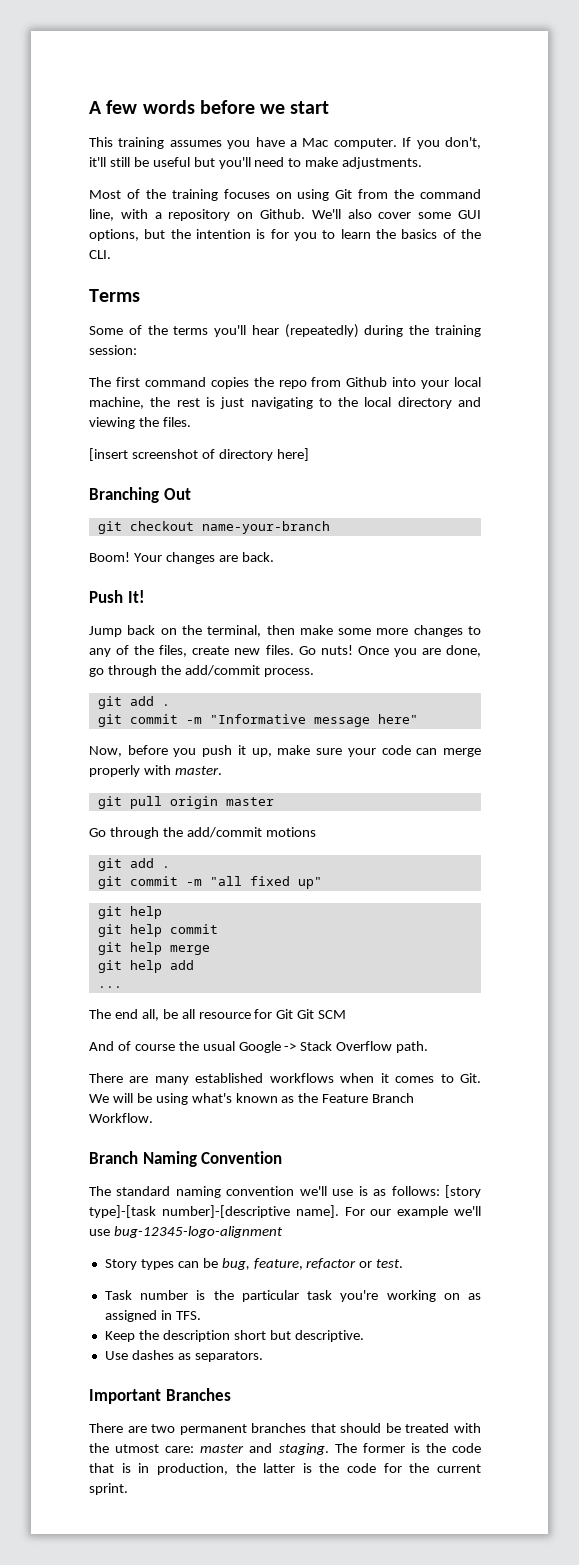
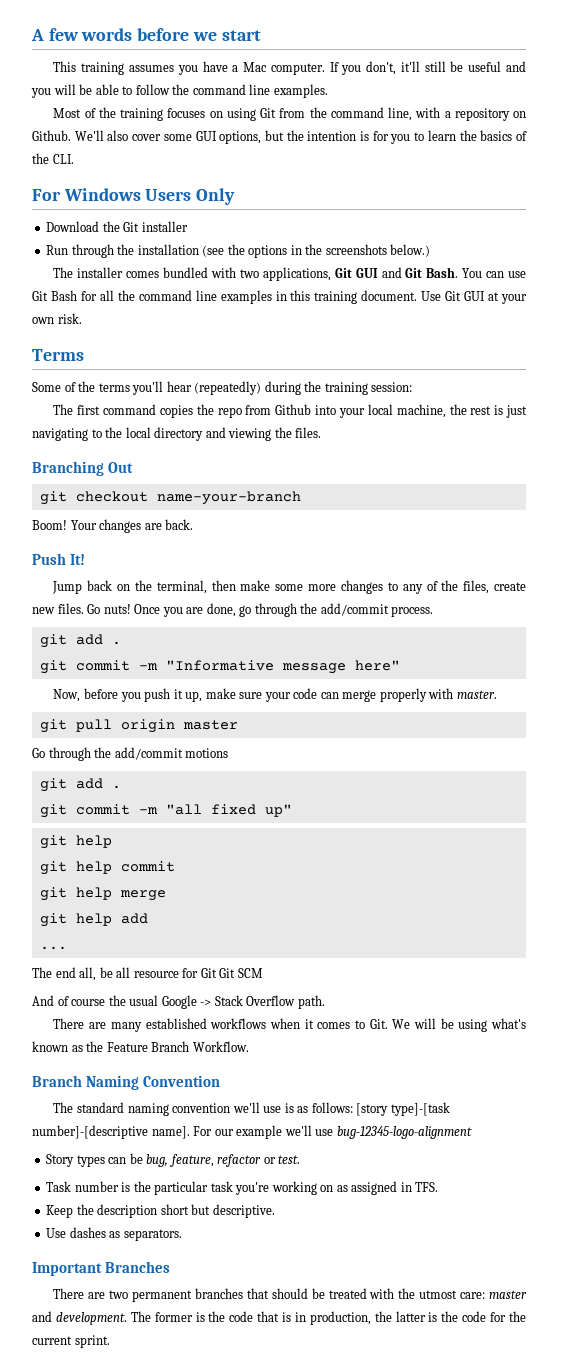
[193,157,423,169] but you'll need to make adjustments. -> [505,61,526,72] [31,84,328,98] and you will be able to follow the command line examples.
(111, 254) none -> [32,188,236,205] [46,221,188,232] [46,244,431,258] [53,267,527,281] [32,290,527,304] [32,313,82,324] // For Windows Users Only // Download the Git installer // Run through the installation (see the options in the screenshots below.) // The installer comes bundled with two applications, Git GUI and Git Bash. You can use Git Bash for all the command line examples in this training document. Use Git GUI at your own risk.
[89,448,309,461] // [insert screenshot of directory here] -> (322, 432) none
[278,1443,329,1455] staging. -> [55,1312,127,1325] development.

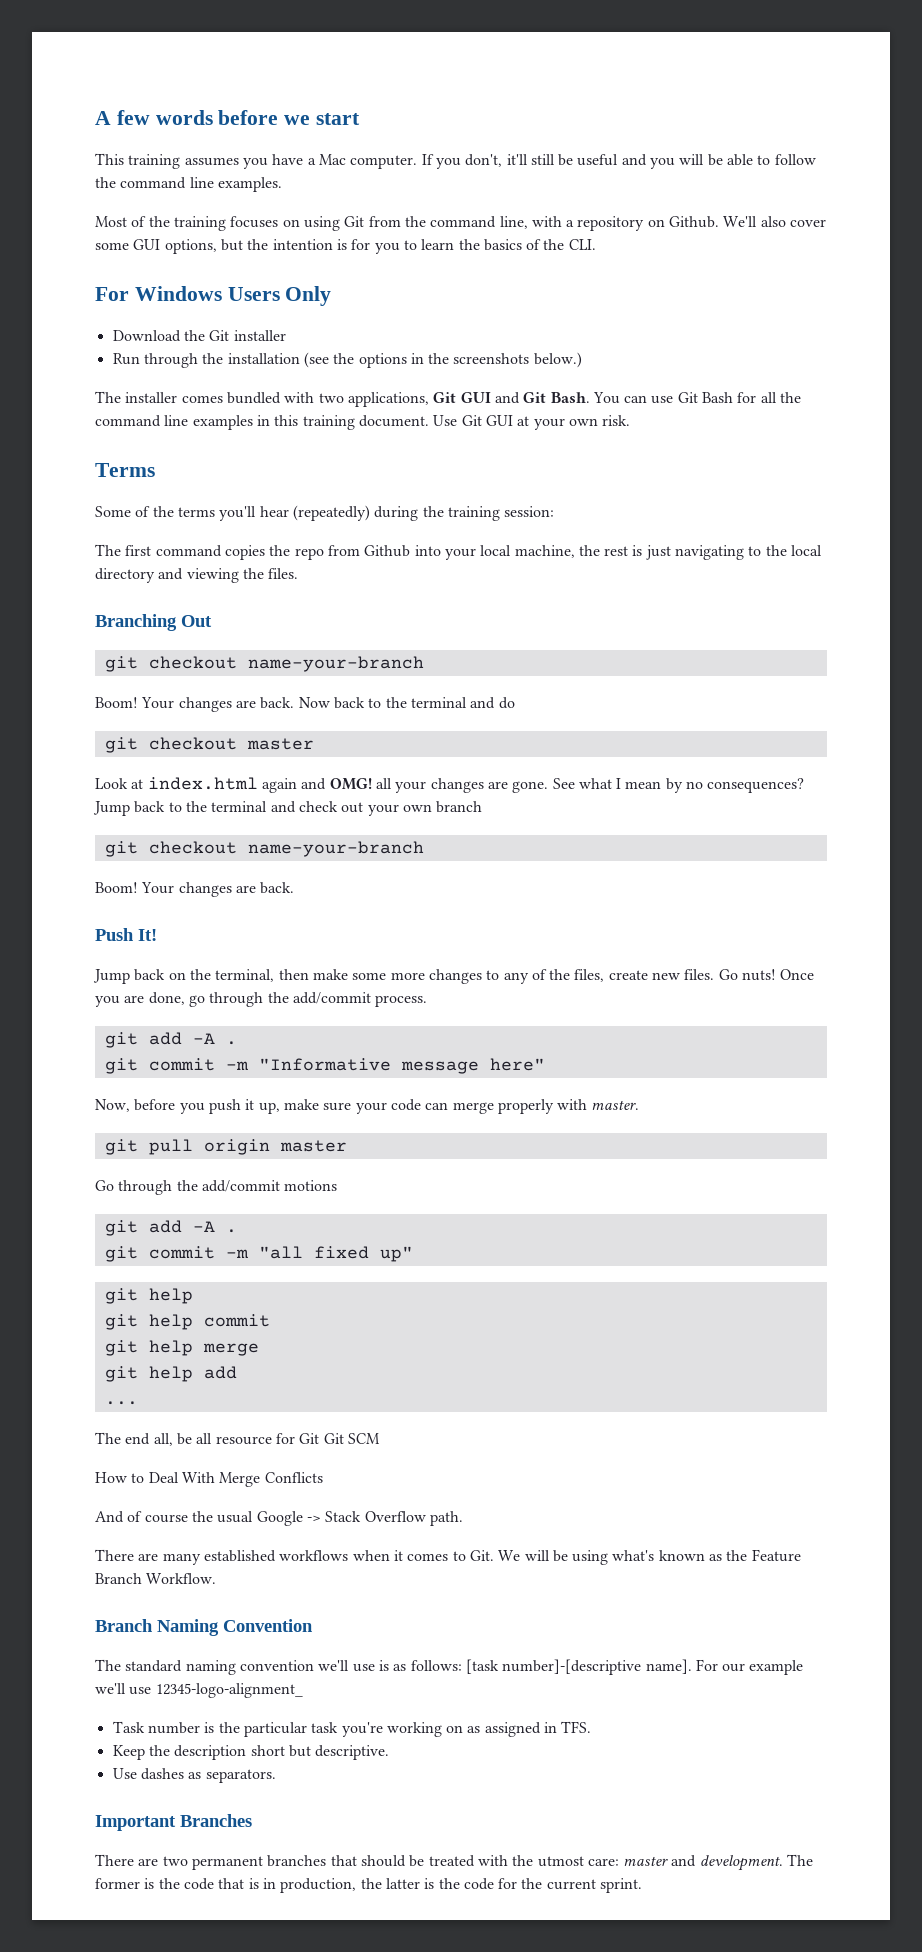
(301, 498) none -> [95,697,515,712] [104,737,314,753] [95,777,805,793] [93,801,483,816] [104,841,424,857] // Boom! Your changes are back. Now back to the terminal and do // git checkout master // Look at index.html again and OMG! all your changes are gone. See what I mean by no consequences? Jump back to the terminal and check out your own branch // git checkout name-your-branch
(103, 639) none -> [192,1033,215,1044] -A
(103, 783) none -> [192,1221,215,1232] -A
(263, 973) none -> [95,1472,323,1487] // How to Deal With Merge Conflicts
[356,1102,450,1116] [story type]-[task -> [465,1659,499,1674] [task
[336,1126,472,1139] [46,1153,301,1167] bug-12345-logo-alignment // Story types can be bug, feature, refactor or test. -> [155,1683,303,1698] 12345-logo-alignment_

